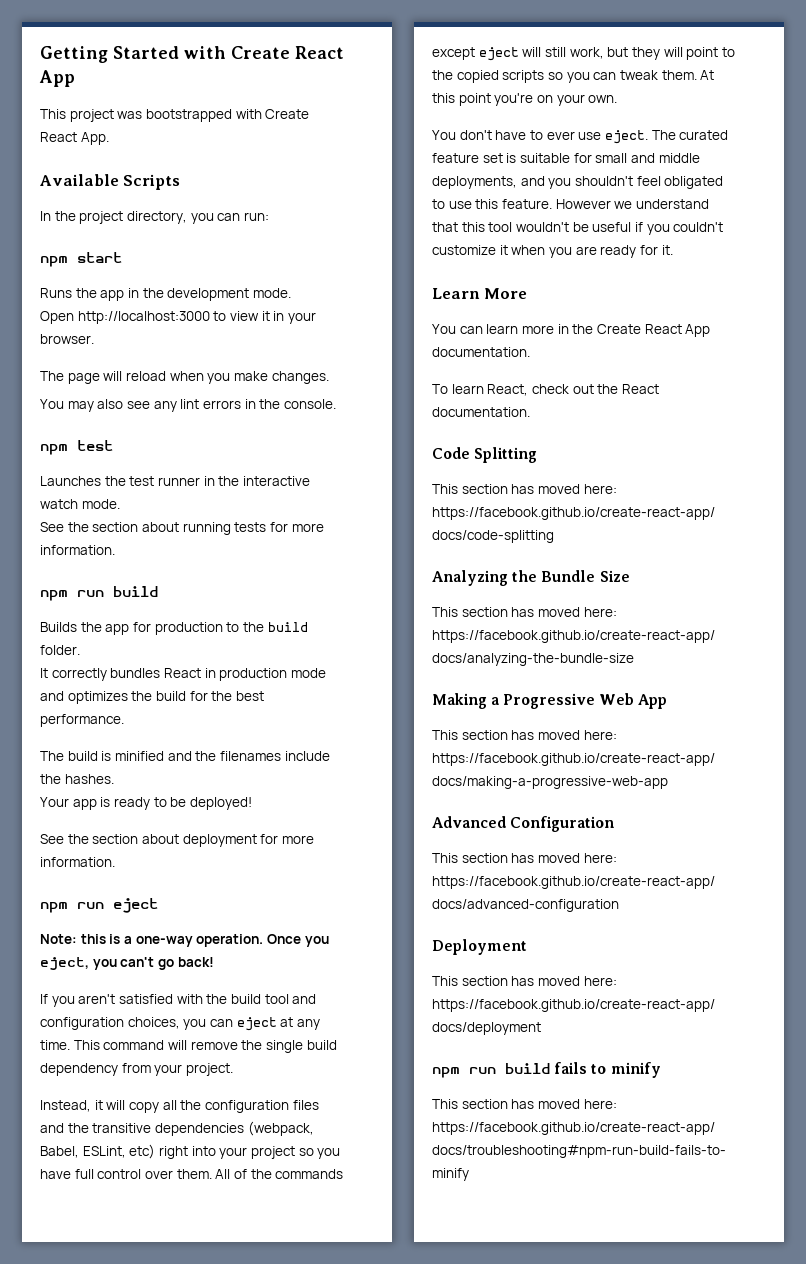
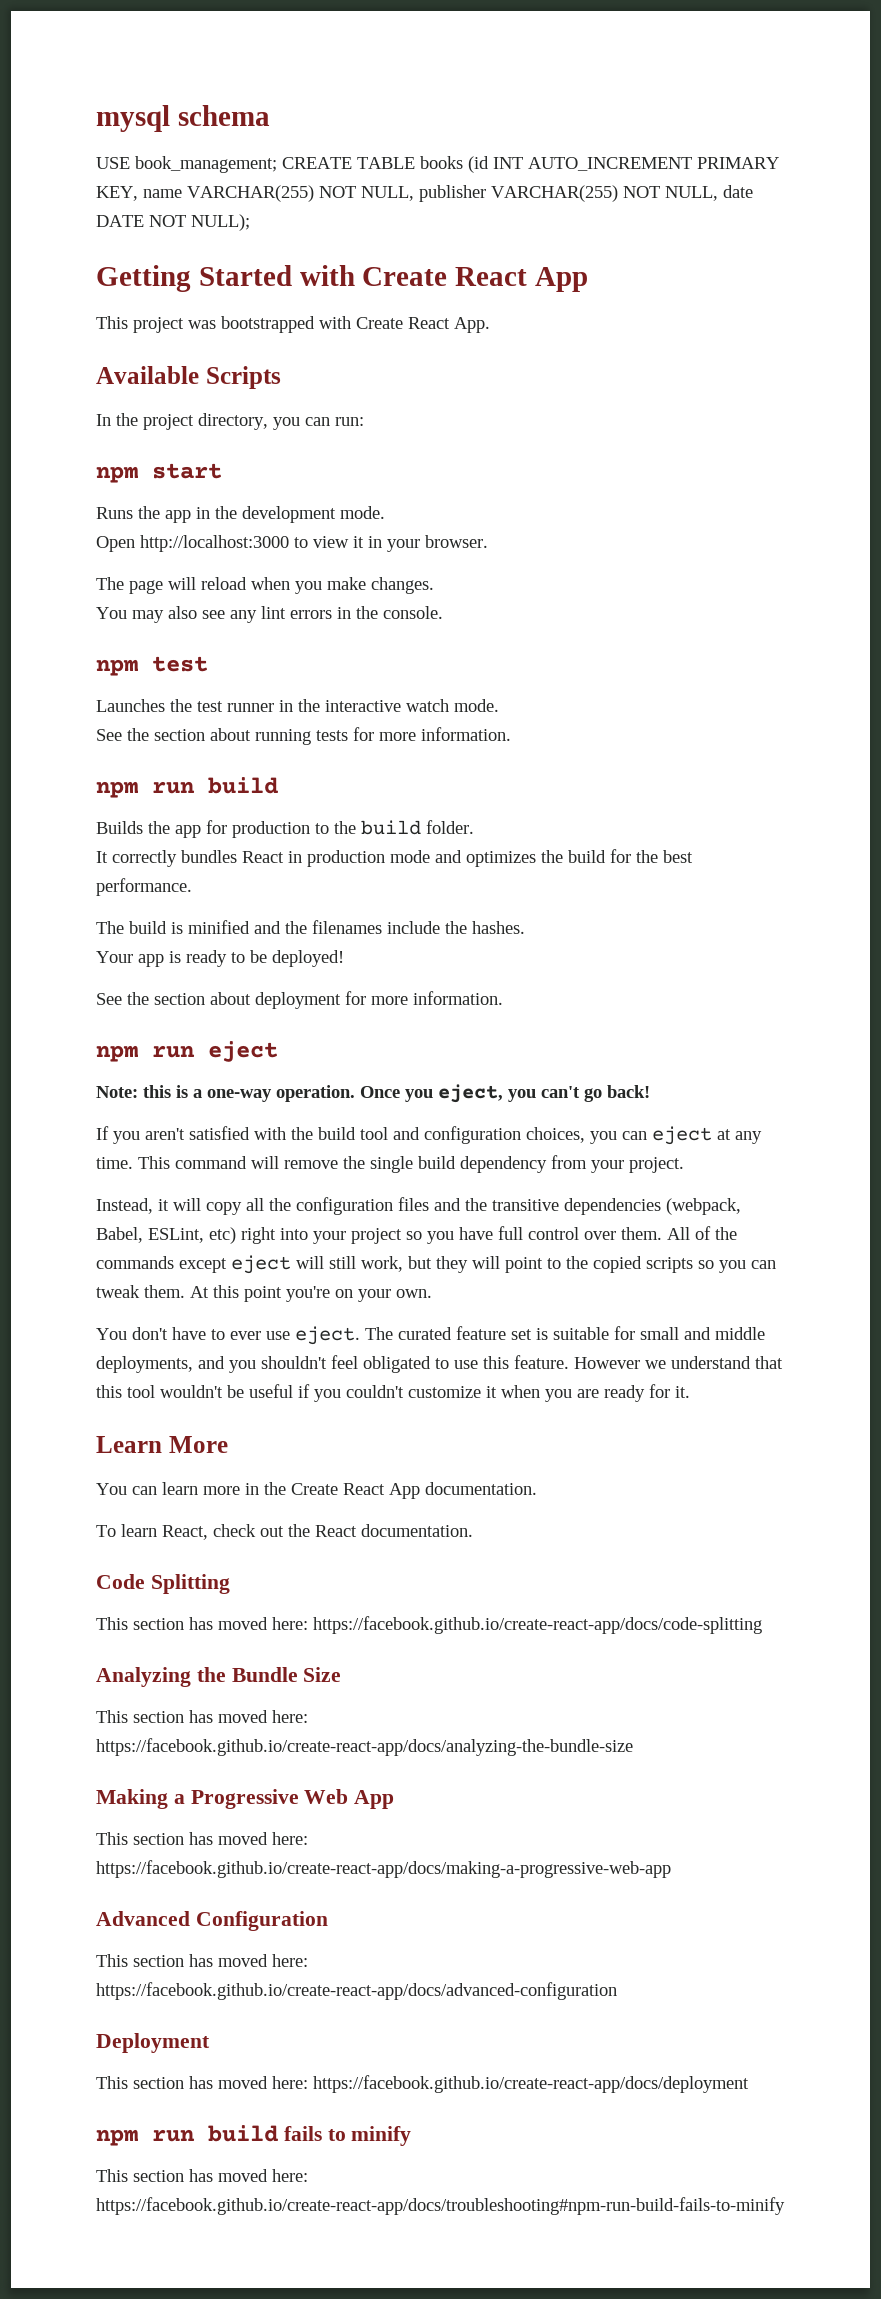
(40, 54) none -> [96,105,270,132] [96,156,779,173] [96,185,753,202] [96,214,250,231] mysql schema // USE book_management; CREATE TABLE books (id INT AUTO_INCREMENT PRIMARY KEY, name VARCHAR(255) NOT NULL, publisher VARCHAR(255) NOT NULL, date DATE NOT NULL); //

